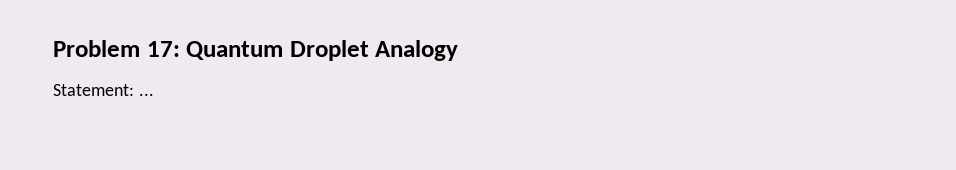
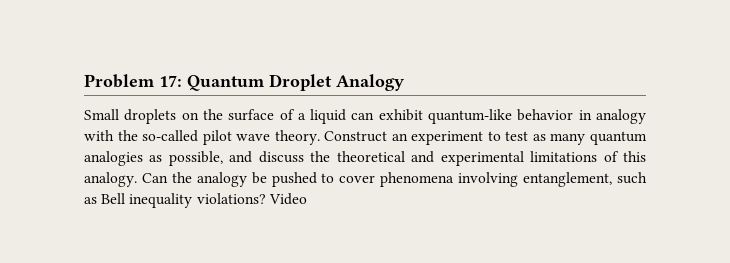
[53,84,154,96] Statement: ... -> [84,109,647,124] [84,130,648,145] [84,151,646,166] [84,172,647,187] [84,193,307,208] Small droplets on the surface of a liquid can exhibit quantum-like behavior in analogy with the so-called pilot wave theory. Construct an experiment to test as many quantum analogies as possible, and discuss the theoretical and experimental limitations of this analogy. Can the analogy be pushed to cover phenomena involving entanglement, such as Bell inequality violations? Video

